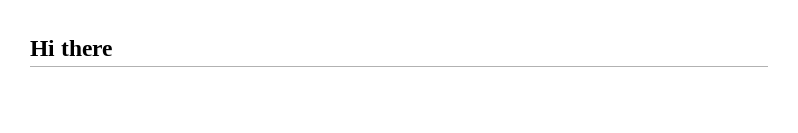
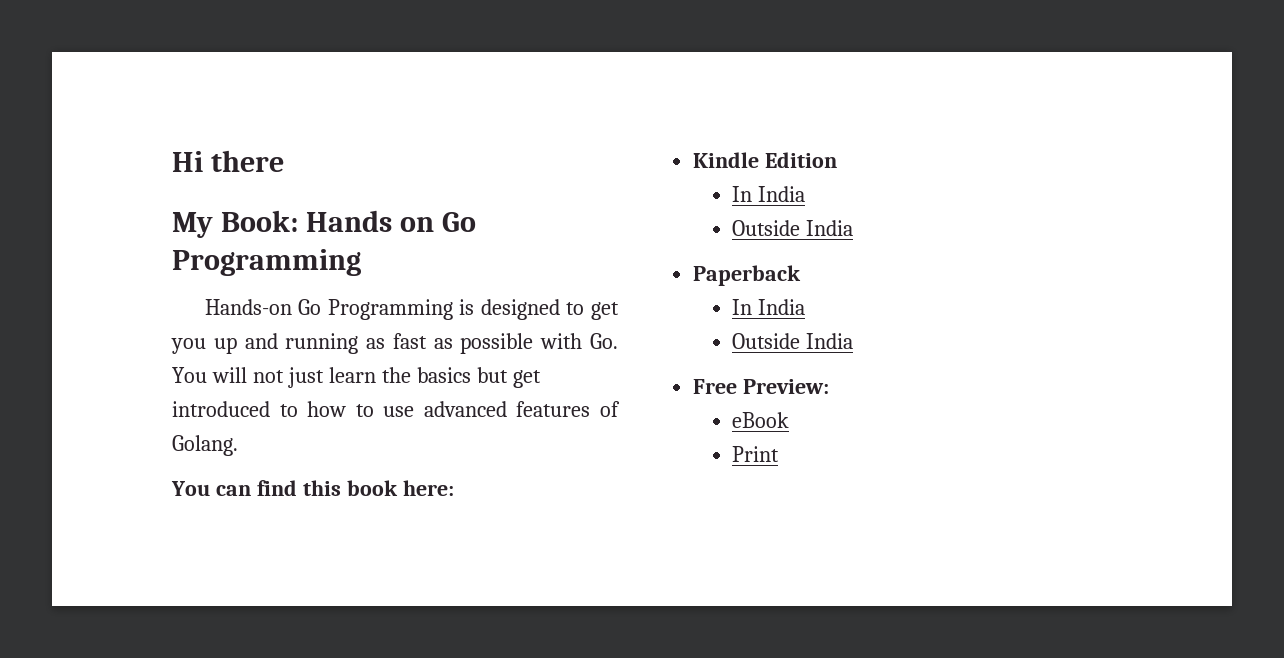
(113, 48) none -> [172,210,476,238] [172,249,361,276] [204,299,619,320] [171,333,618,354] [172,367,541,388] [172,401,620,417] [172,435,238,456] [171,480,454,496] [693,152,838,168] [732,186,806,202] [732,220,854,236] [693,265,802,286] [732,299,806,315] [732,333,854,349] [693,379,830,394] [732,412,790,428] [732,446,780,462] // My Book: Hands on Go Programming // Hands-on Go Programming is designed to get you up and running as fast as possible with Go. You will not just learn the basics but get introduced to how to use advanced features of Golang. // You can find this book here: // Kindle Edition // In India // Outside India // Paperback // In India // Outside India // Free Preview: // eBook // Print

